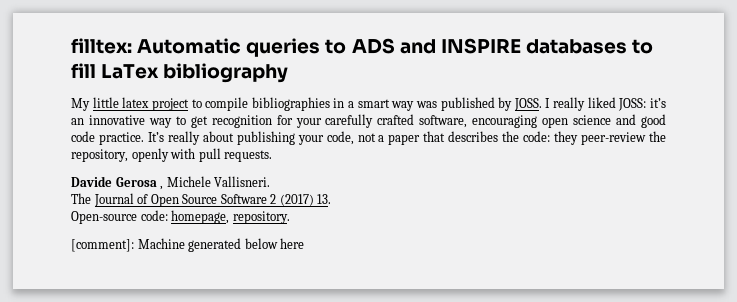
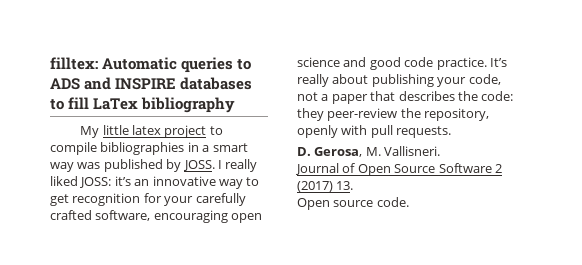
[71,176,211,190] Davide Gerosa , Michele -> [297,147,381,157] D. Gerosa, M.
[71,193,91,204] The -> (441, 151) none
[71,210,290,224] [71,238,305,252] Open-source code: homepage, repository. // [comment]: Machine generated below here -> [297,197,409,210] Open source code.

